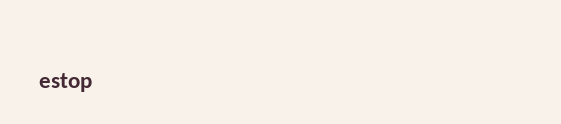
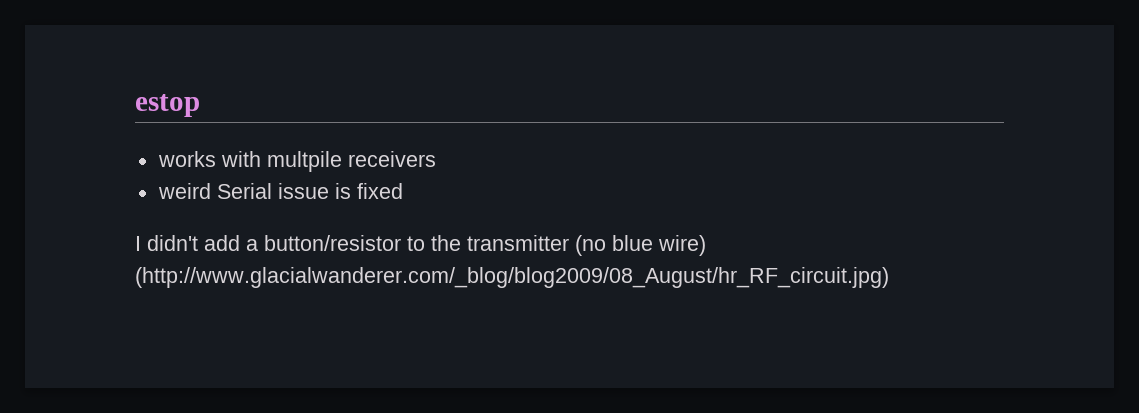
(92, 82) none -> [157,151,436,172] [157,183,403,199] [135,235,706,256] [135,267,889,288] // works with multpile receivers // weird Serial issue is fixed // I didn't add a button/resistor to the transmitter (no blue wire) (http://www.glacialwanderer.com/_blog/blog2009/08_August/hr_RF_circuit.jpg)

